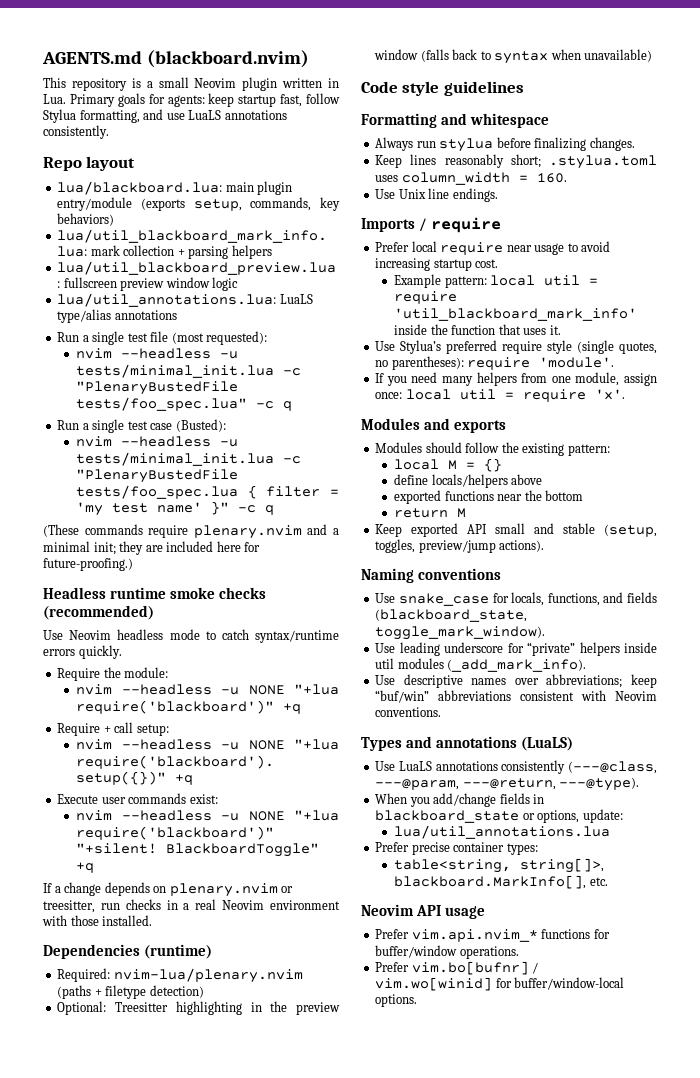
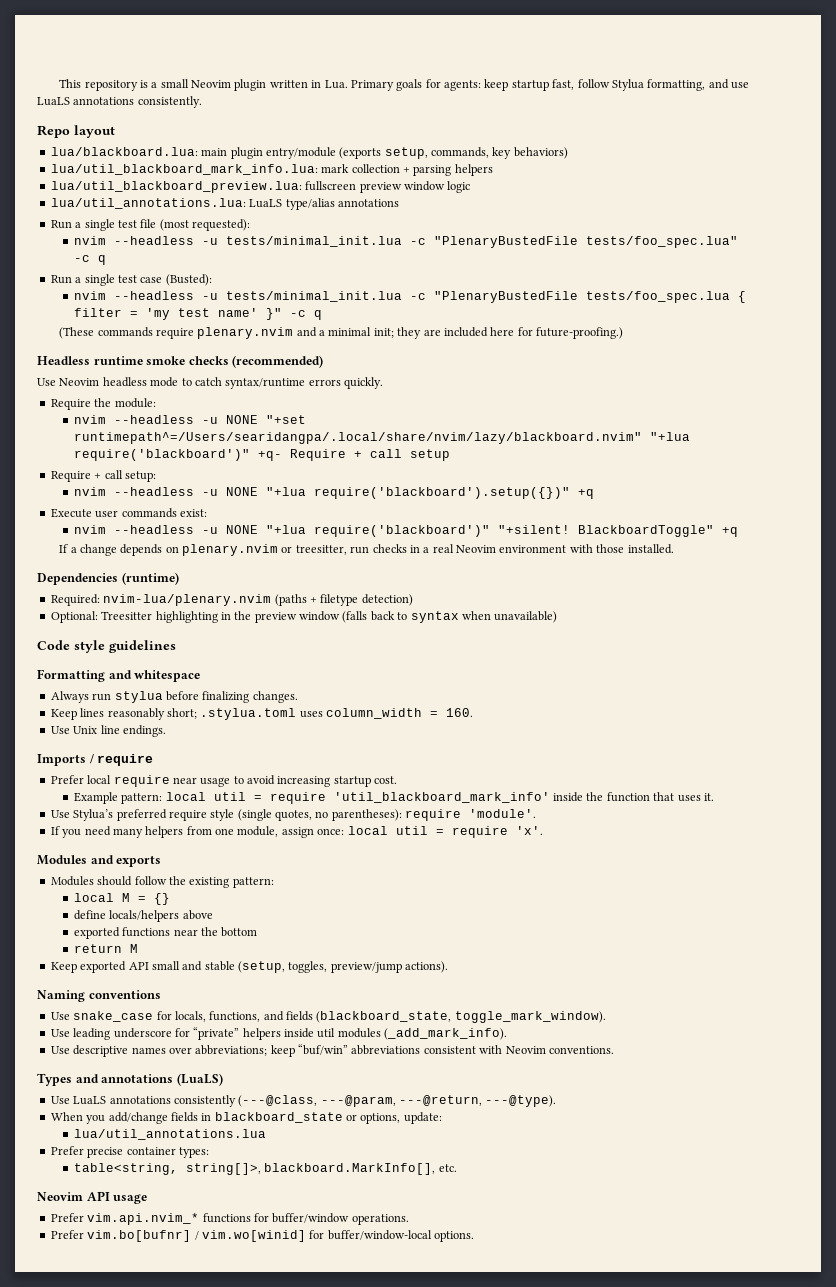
[42,50,309,68] AGENTS.md (blackboard.nvim) // -> (59, 83) none
[294,684,340,695] [76,700,302,714] "+lua require('blackboard')" +q -> [265,415,306,424] [73,432,690,444] [73,449,450,461] "+set runtimepath^=/Users/searidangpa/.local/share/nvim/lazy/blackboard.nvim" "+lua require('blackboard')" +q- Require + call setup

